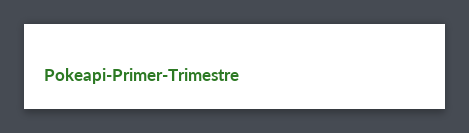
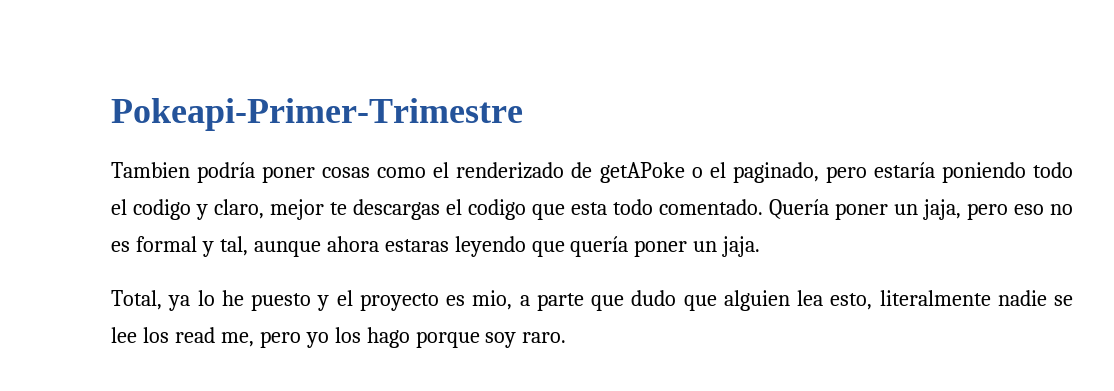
(239, 76) none -> [111,162,1074,183] [111,199,1073,220] [111,236,761,257] [111,290,1073,311] [111,327,567,348] // Tambien podría poner cosas como el renderizado de getAPoke o el paginado, pero estaría poniendo todo el codigo y claro, mejor te descargas el codigo que esta todo comentado. Quería poner un jaja, pero eso no es formal y tal, aunque ahora estaras leyendo que quería poner un jaja. // Total, ya lo he puesto y el proyecto es mio, a parte que dudo que alguien lea esto, literalmente nadie se lee los read me, pero yo los hago porque soy raro.

